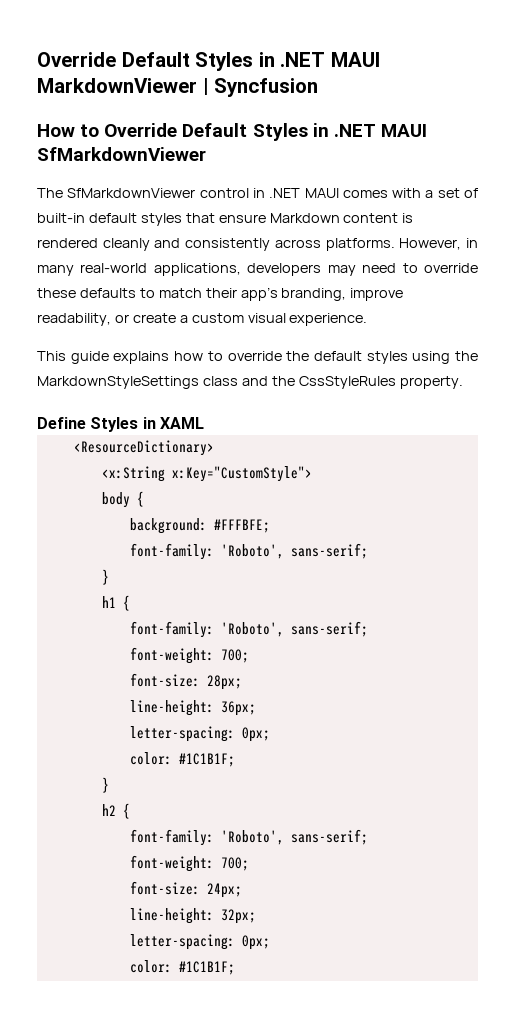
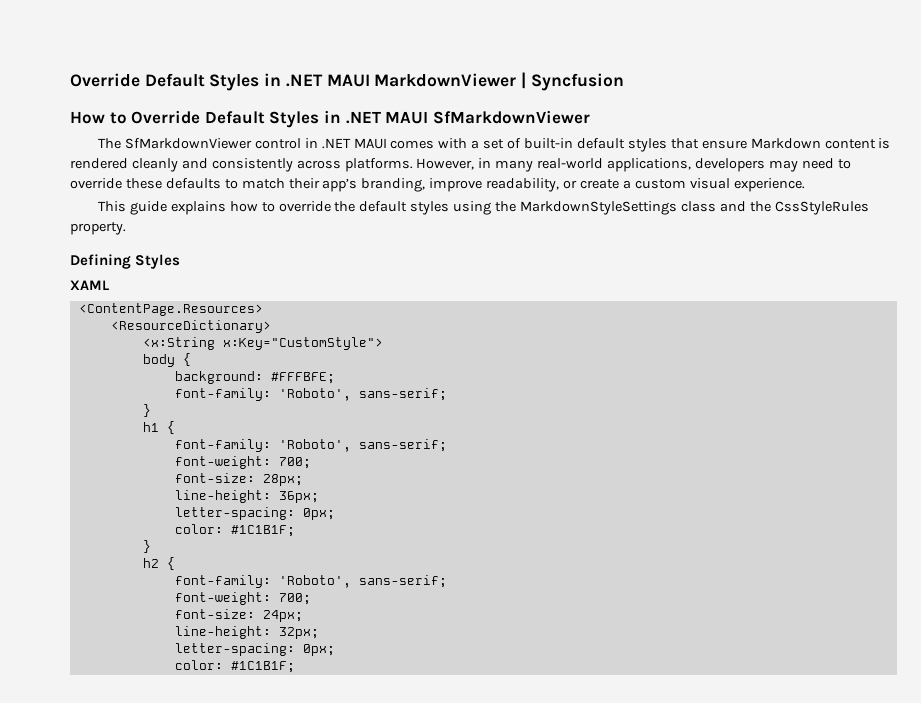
[37,417,156,432] Define Styles in -> [70,254,181,269] Defining Styles //
(204, 423) none -> [78,303,263,316] // <ContentPage.Resources>

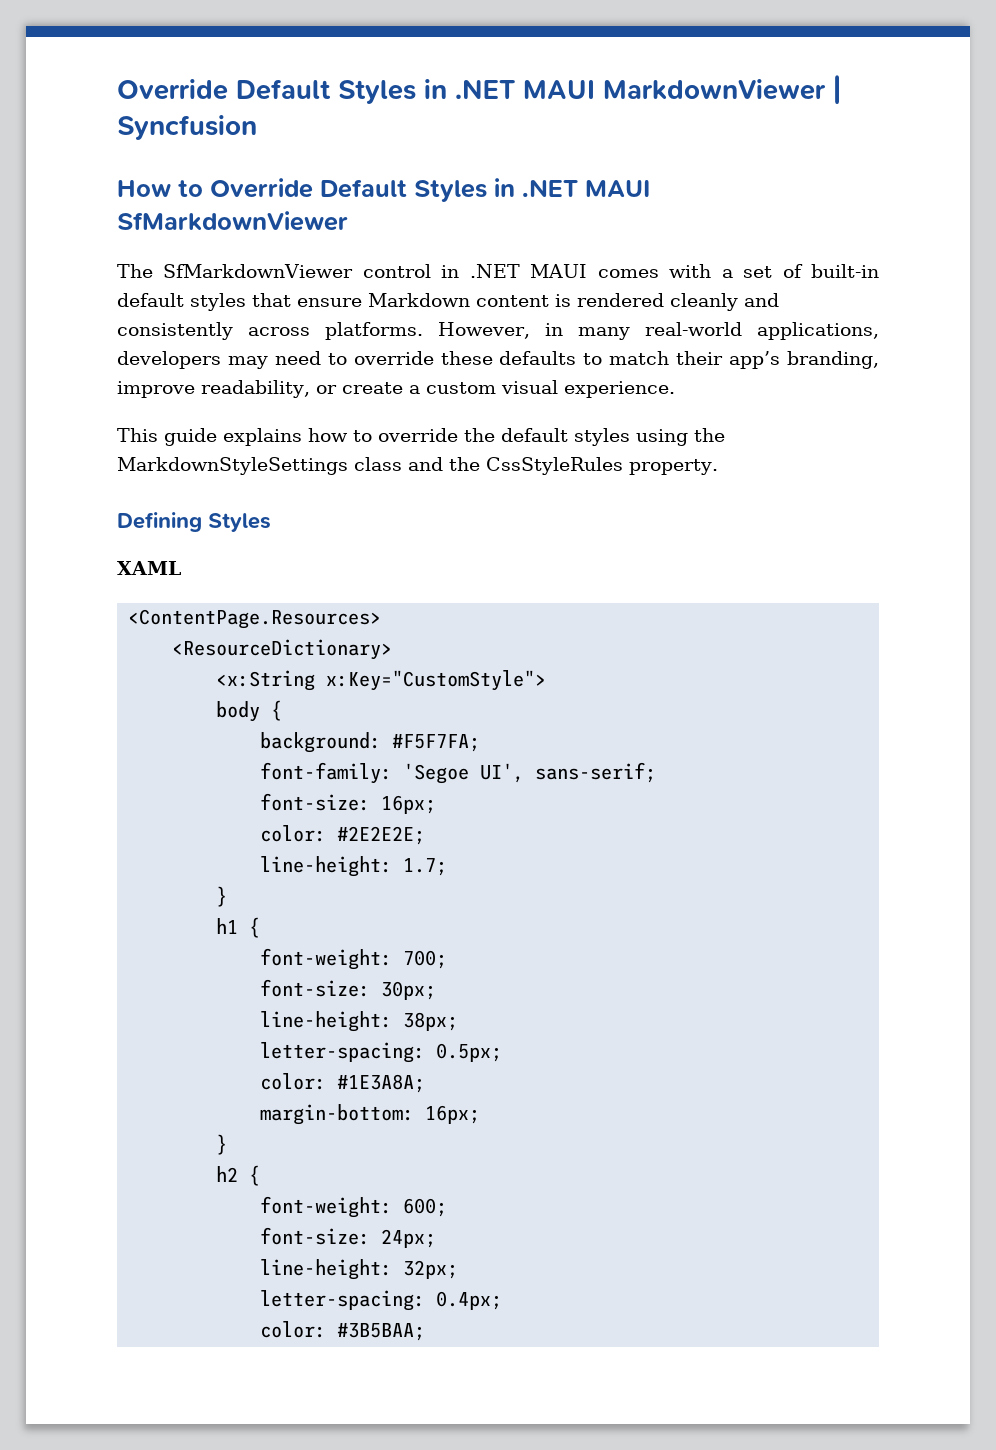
[270,372,335,384] [174,388,447,401] #FFFBFE; // font-family: 'Roboto', sans-serif; -> [392,734,481,752] [260,762,657,784] [260,793,437,814] [260,825,426,845] [260,856,448,877] #F5F7FA; // font-family: 'Segoe UI', sans-serif; // font-size: 16px; // color: #2E2E2E; // line-height: 1.7;
[174,439,447,452] [174,456,311,469] [174,473,303,486] [174,490,319,503] [174,507,335,520] [174,524,295,537] // font-family: 'Roboto', sans-serif; // font-weight: 700; // font-size: 28px; // line-height: 36px; // letter-spacing: 0px; // color: #1C1B1F; -> [260,948,448,970] [260,979,437,1000] [260,1011,459,1032] [260,1042,503,1063] [260,1073,426,1093] [260,1104,481,1125] // font-weight: 700; // font-size: 30px; // line-height: 38px; // letter-spacing: 0.5px; // color: #1E3A8A; // margin-bottom: 16px;
[174,575,447,588] [174,592,311,605] // font-family: 'Roboto', sans-serif; // font-weight: 700; -> [260,1196,448,1218] // font-weight: 600;
[302,644,335,656] [174,660,295,673] 0px; // color: #1C1B1F; -> [436,1291,503,1310] [260,1321,426,1341] 0.4px; // color: #3B5BAA;

